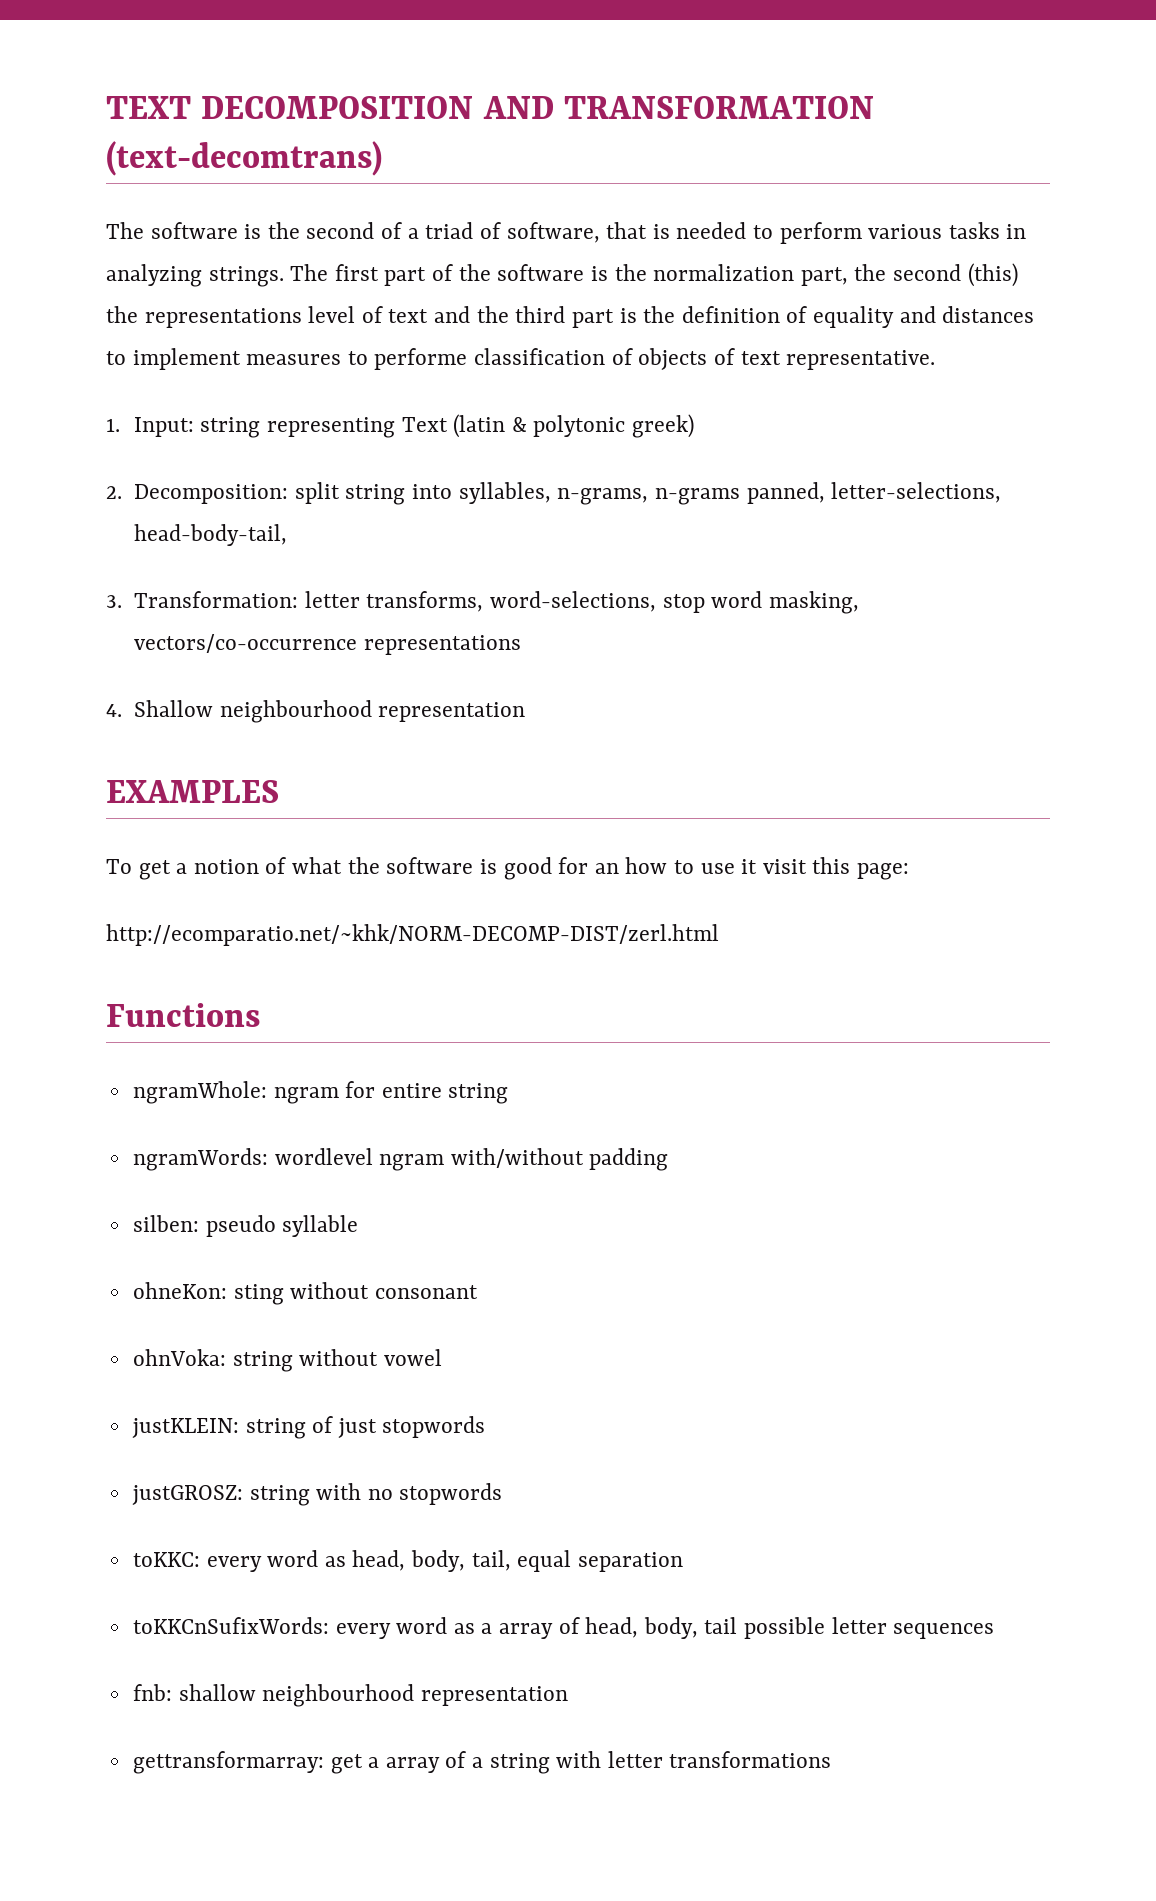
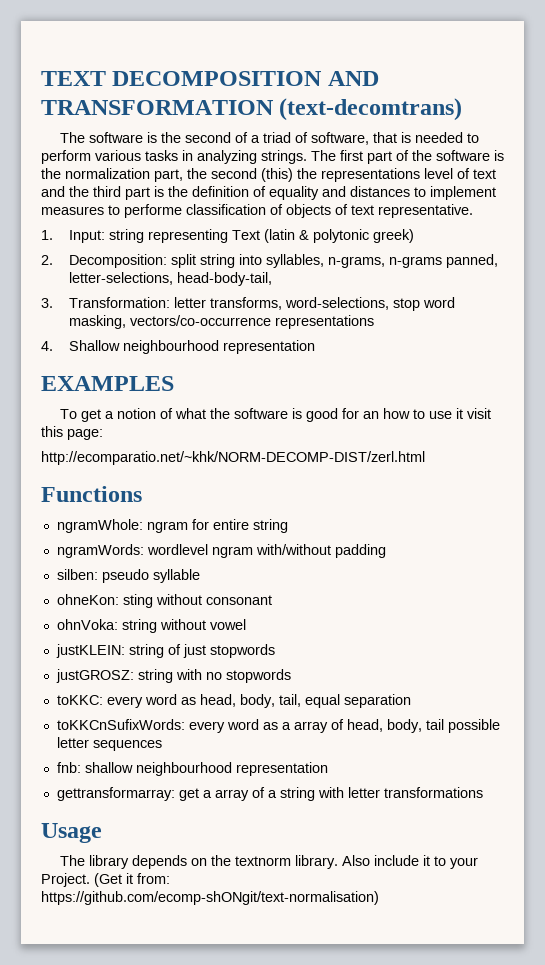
(832, 1759) none -> [41,823,102,843] [60,855,479,869] [41,873,170,887] [41,891,379,905] // Usage // The library depends on the textnorm library. Also include it to your Project. (Get it from: https://github.com/ecomp-shONgit/text-normalisation)

